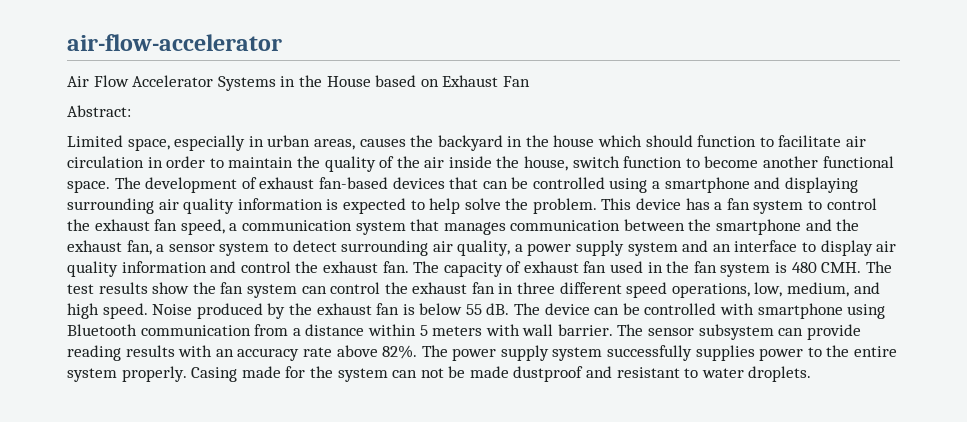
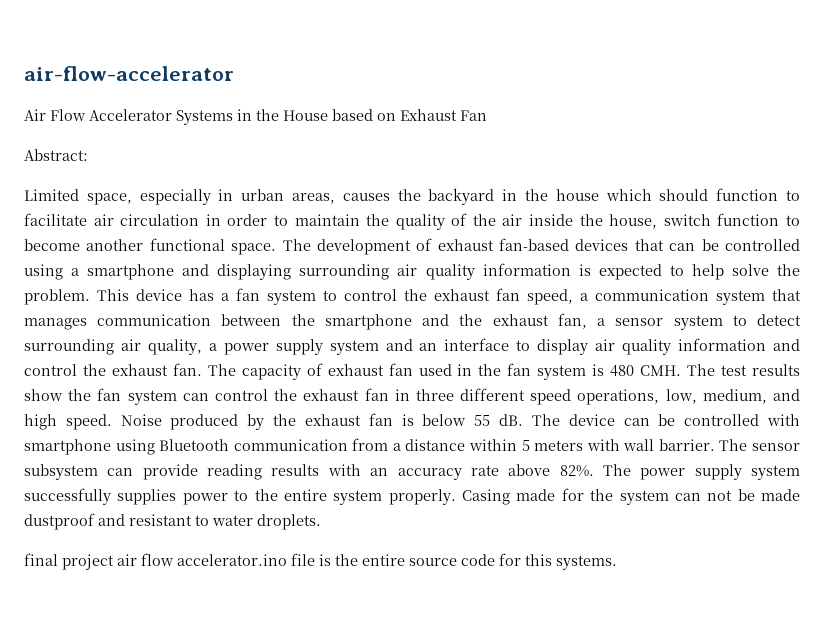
(812, 374) none -> [24,553,617,570] // final project air flow accelerator.ino file is the entire source code for this systems.

